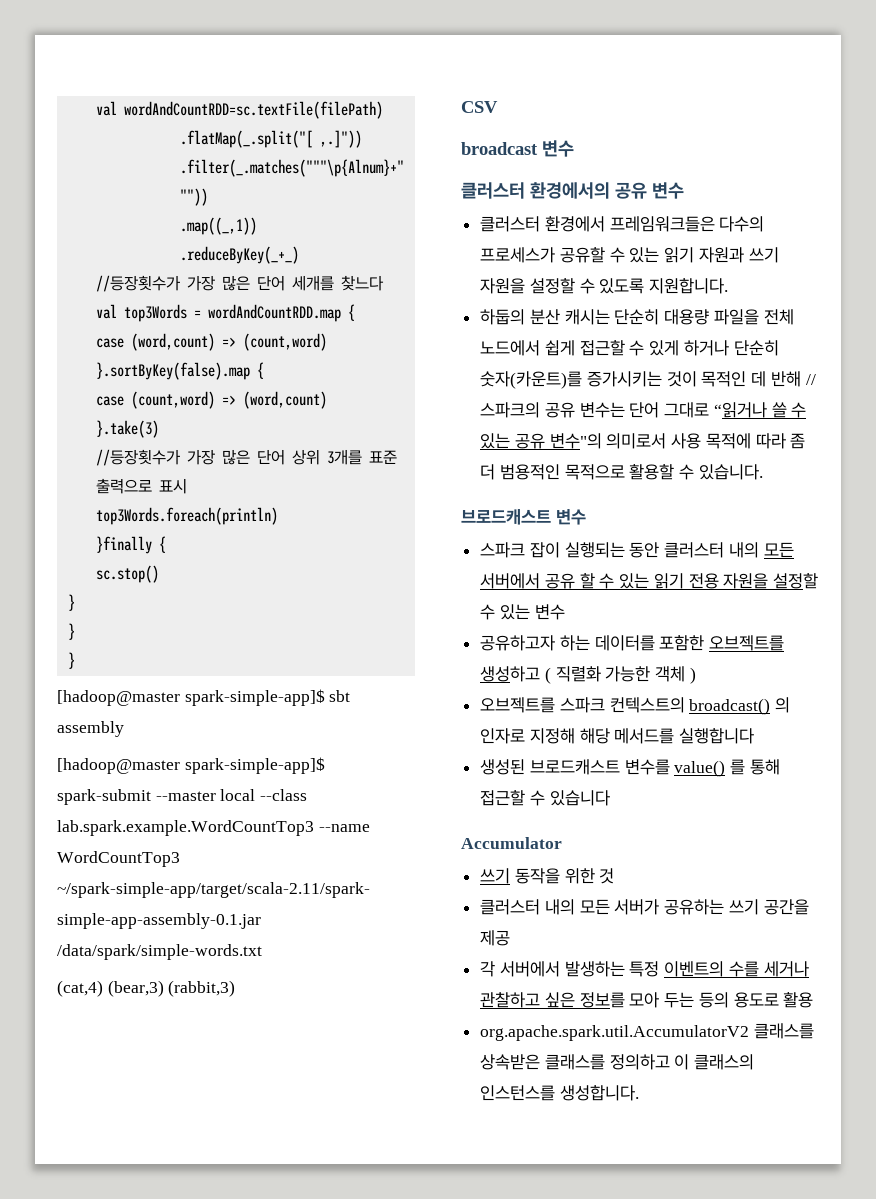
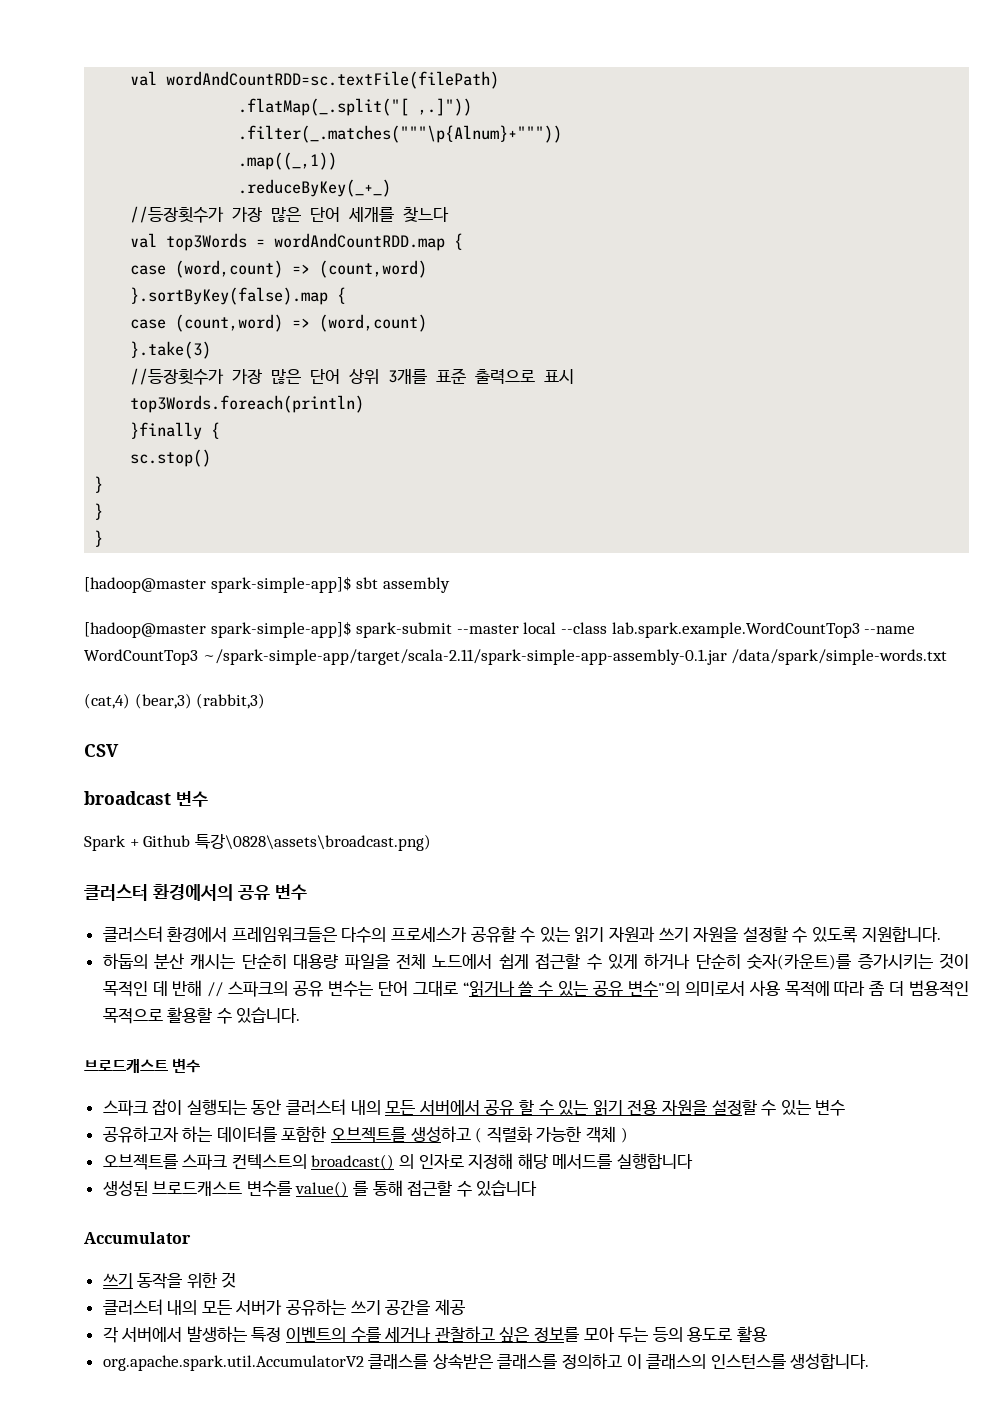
(574, 148) none -> [84,834,431,851] // Spark + Github 특강\0828\assets\broadcast.png)

